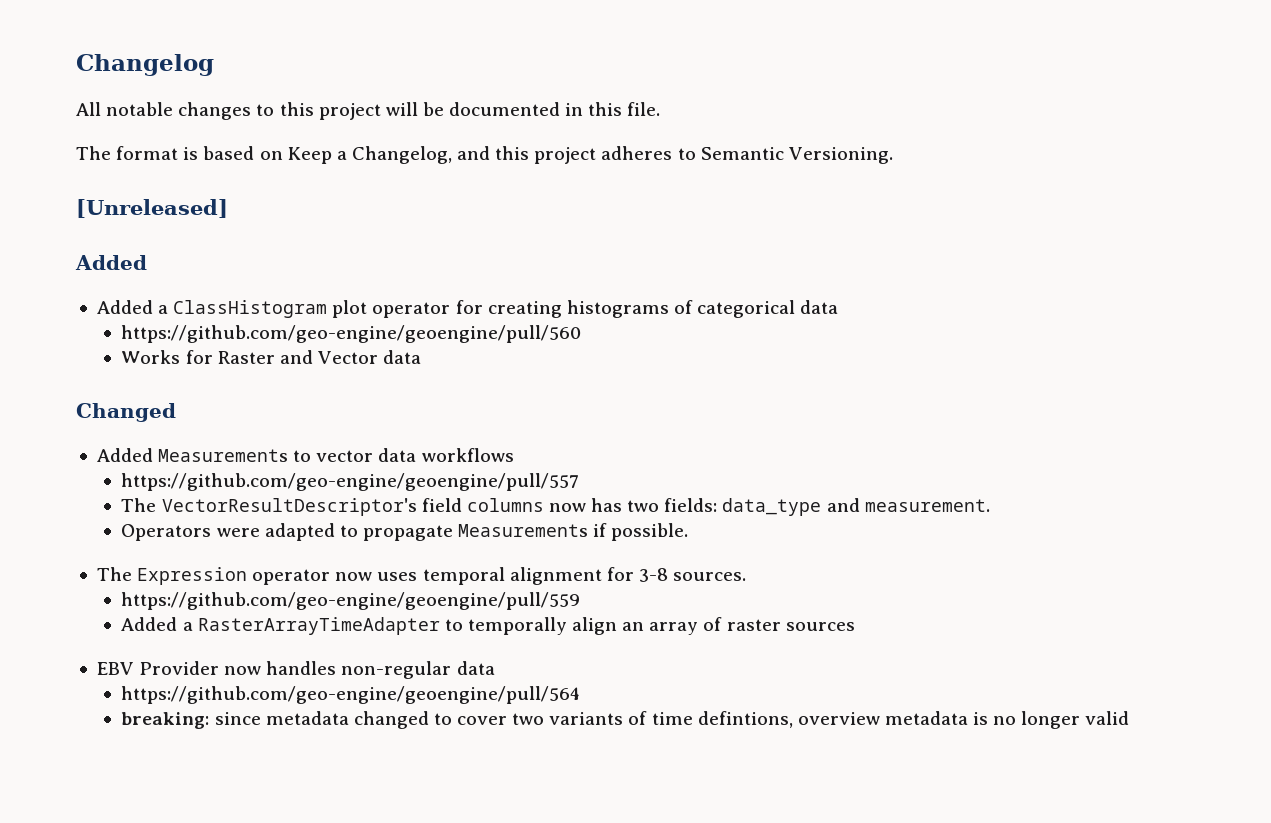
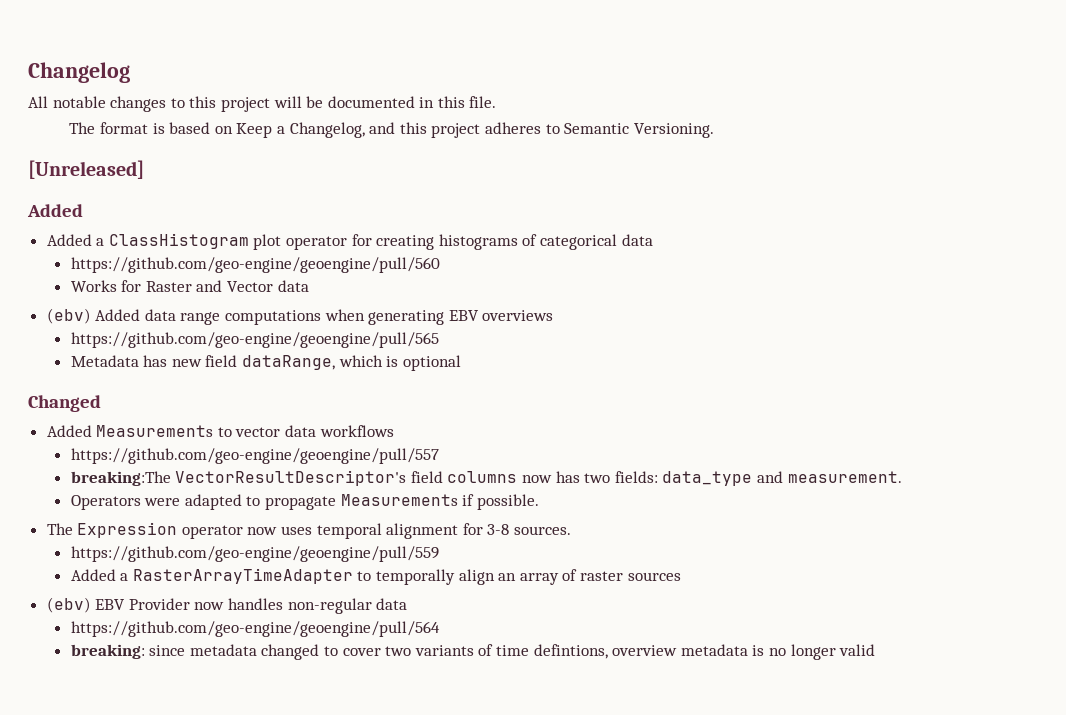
(422, 357) none -> [46,308,554,325] [70,332,439,348] [70,355,461,371] // (ebv) Added data range computations when generating EBV overviews // https://github.com/geo-engine/geoengine/pull/565 // Metadata has new field dataRange, which is optional
[121,498,157,512] The -> [70,471,171,486] breaking:The
(855, 626) none -> [46,597,91,613] (ebv)

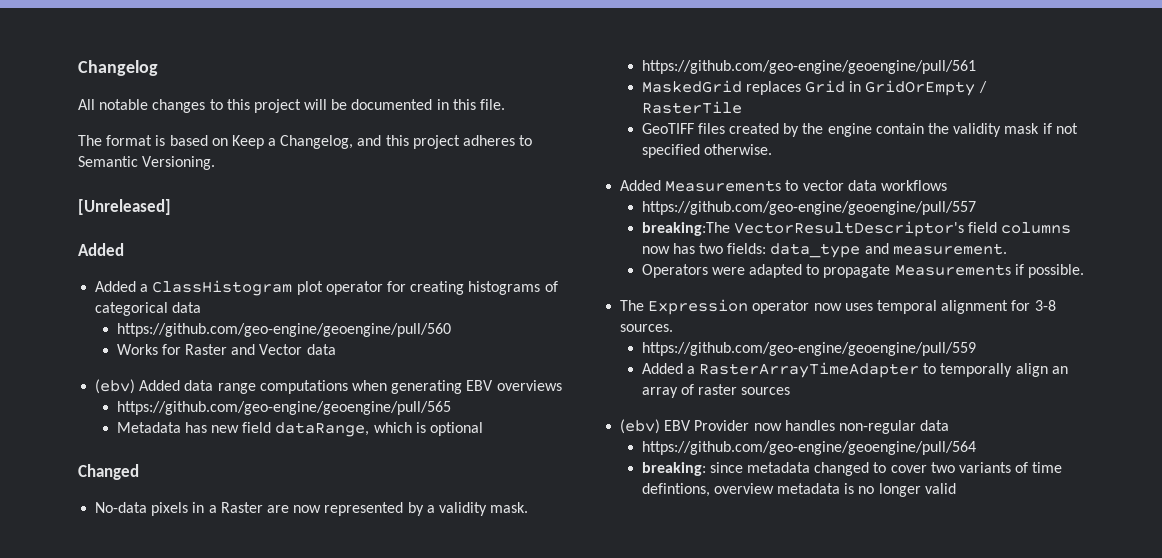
(101, 403) none -> [95,502,529,516] [641,60,976,74] [641,80,987,96] [641,101,742,114] [641,123,1078,137] [641,144,772,158] // No-data pixels in a Raster are now represented by a validity mask. // https://github.com/geo-engine/geoengine/pull/561 // MaskedGrid replaces Grid in GridOrEmpty / RasterTile // GeoTIFF files created by the engine contain the validity mask if not specified otherwise.

